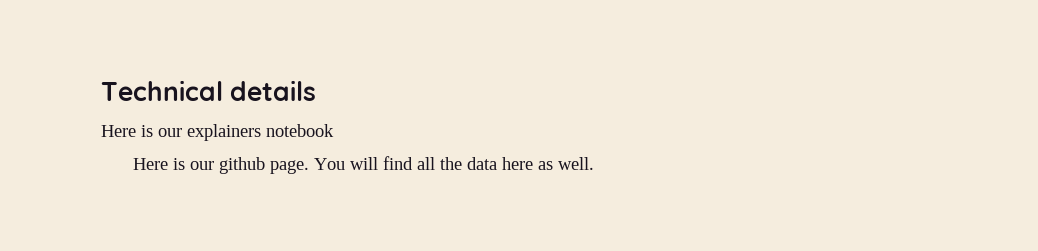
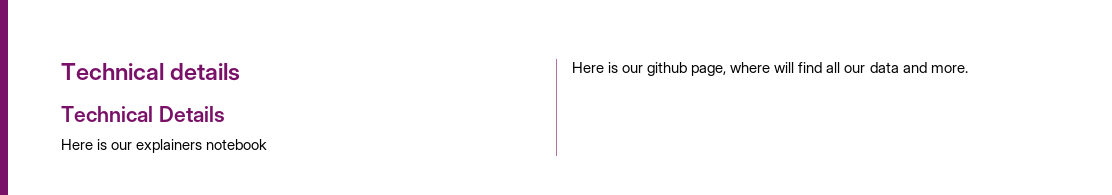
(317, 90) none -> [61,106,225,122] // Technical Details
[269,158,345,174] page. You -> [691,62,771,76] page, where
[439,157,594,170] the data here as well. -> [844,62,968,73] our data and more.

